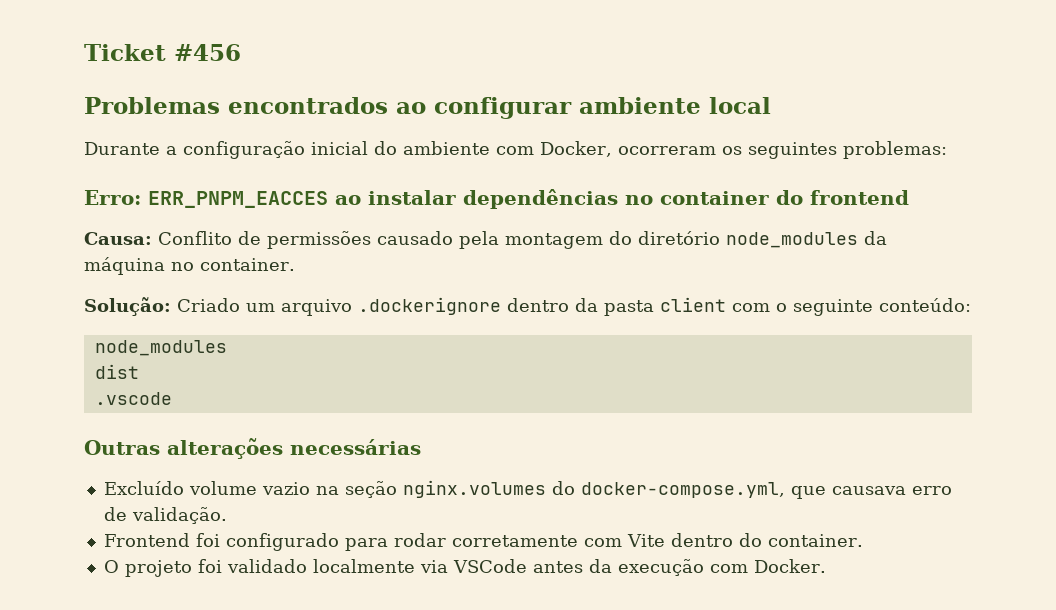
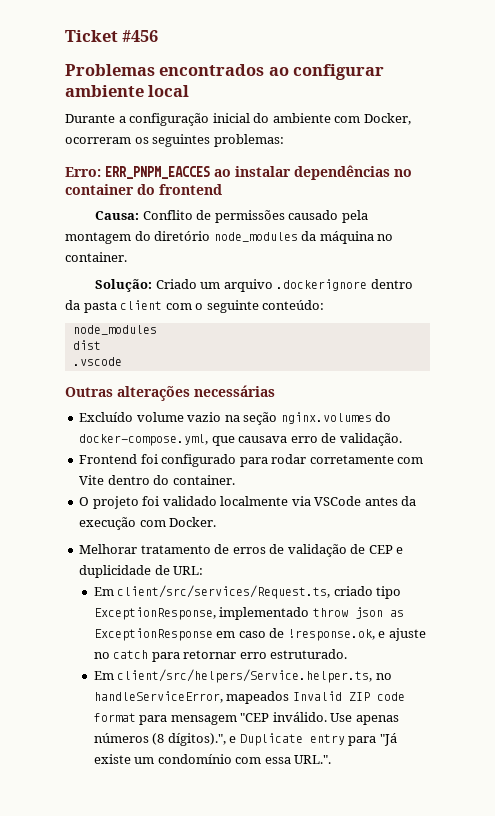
(826, 566) none -> [79,544,404,557] [79,565,204,578] [93,585,402,599] [93,607,404,620] [93,628,426,641] [93,649,348,662] [93,669,392,683] [93,691,405,704] [93,712,399,725] [93,733,397,746] [93,754,332,764] // Melhorar tratamento de erros de validação de CEP e duplicidade de URL: // Em client/src/services/Request.ts, criado tipo ExceptionResponse, implementado throw json as ExceptionResponse em caso de !response.ok, e ajuste no catch para retornar erro estruturado. // Em client/src/helpers/Service.helper.ts, no handleServiceError, mapeados Invalid ZIP code format para mensagem "CEP inválido. Use apenas números (8 dígitos).", e Duplicate entry para "Já existe um condomínio com essa URL.".

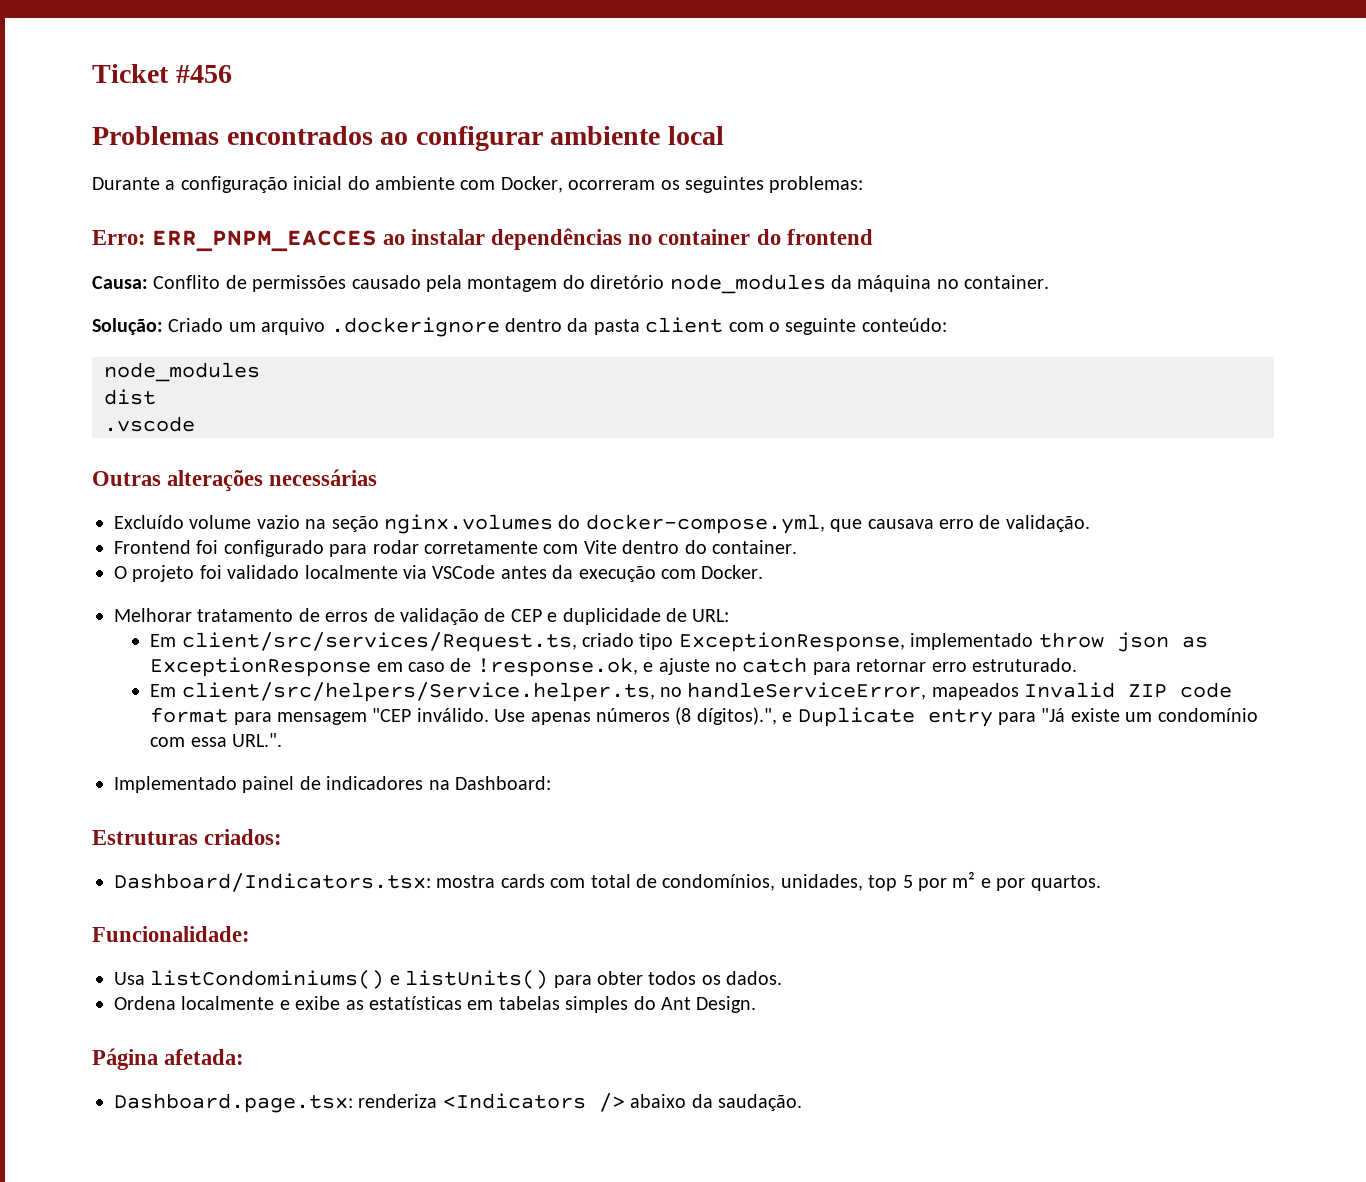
(332, 759) none -> [114,776,551,793] [92,829,283,845] [114,871,1101,892] [92,926,250,942] [114,970,783,989] [114,996,757,1013] [92,1048,245,1070] [114,1093,802,1113] // Implementado painel de indicadores na Dashboard: // Estruturas criados: // Dashboard/Indicators.tsx: mostra cards com total de condomínios, unidades, top 5 por m² e por quartos. // Funcionalidade: // Usa listCondominiums() e listUnits() para obter todos os dados. // Ordena localmente e exibe as estatísticas em tabelas simples do Ant Design. // Página afetada: // Dashboard.page.tsx: renderiza <Indicators /> abaixo da saudação.

